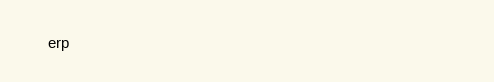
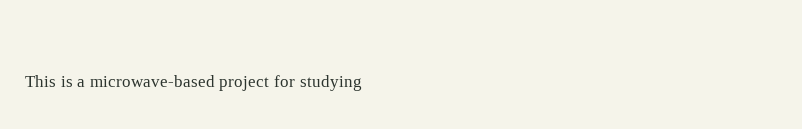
[48,39,69,51] erp -> [25,75,362,91] This is a microwave-based project for studying

